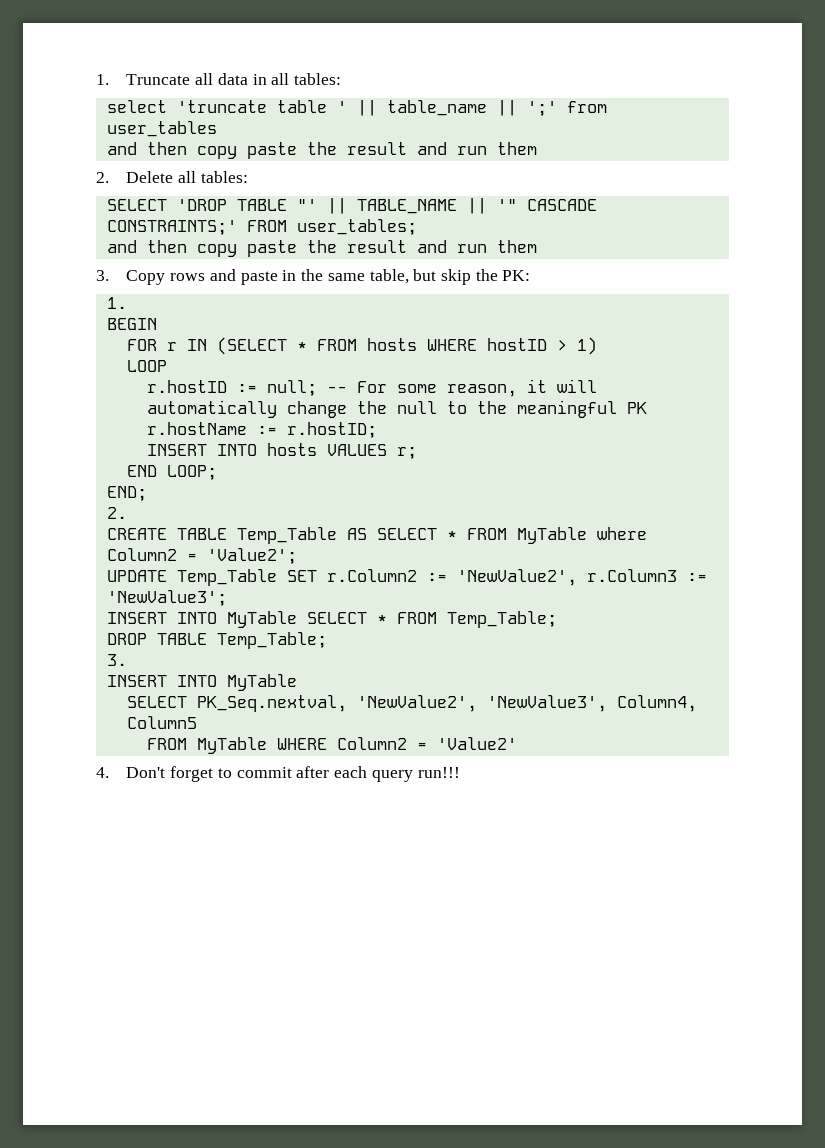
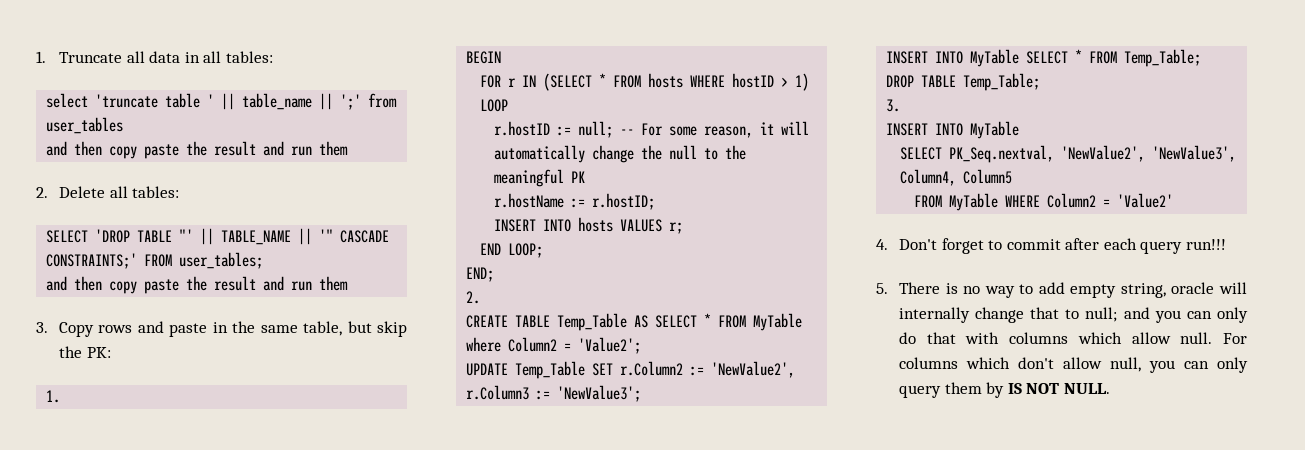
(460, 772) none -> [876,282,1247,298] [898,307,1248,323] [898,332,1247,344] [898,357,1248,373] [898,382,1110,398] // 5. There is no way to add empty string, oracle will internally change that to null; and you can only do that with columns which allow null. For columns which don't allow null, you can only query them by IS NOT NULL.

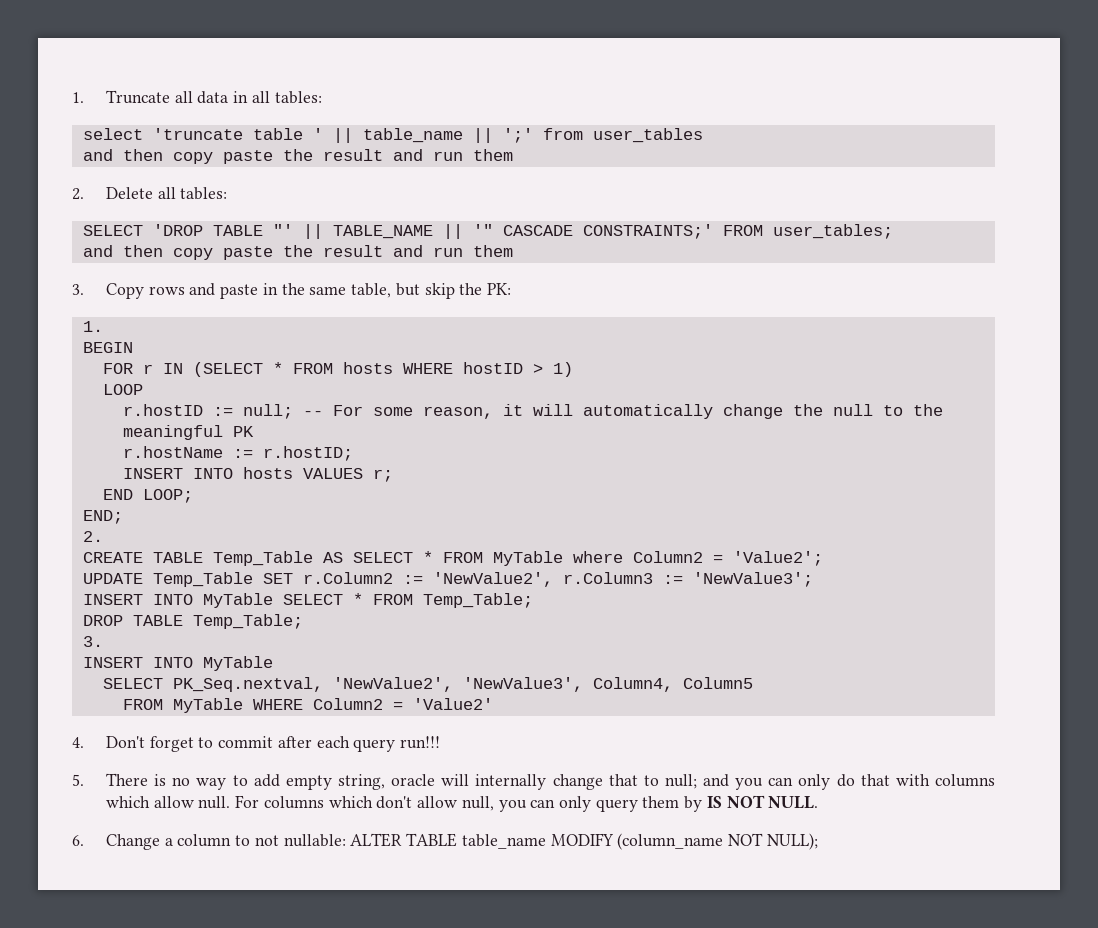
(1110, 388) none -> [72,833,818,850] // 6. Change a column to not nullable: ALTER TABLE table_name MODIFY (column_name NOT NULL);

